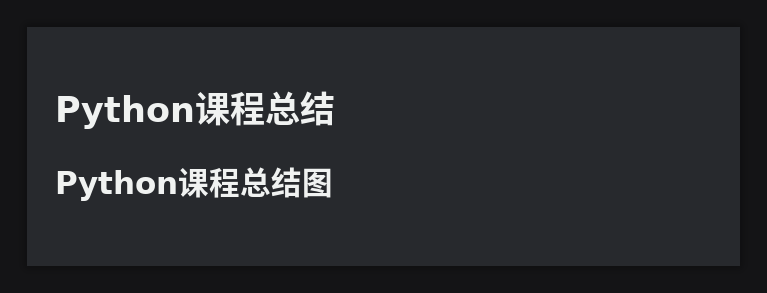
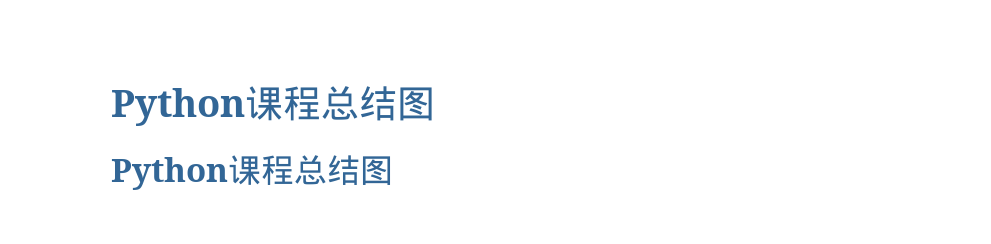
[55,91,336,129] Python课程总结 -> [111,86,435,126] Python课程总结图

